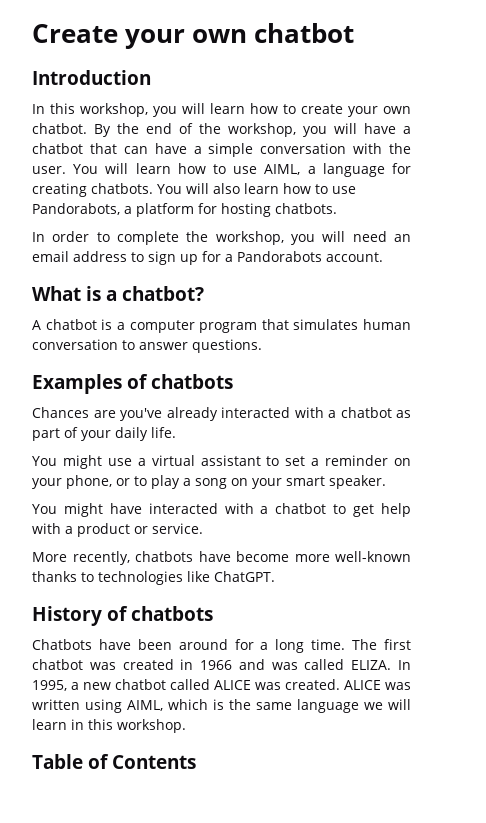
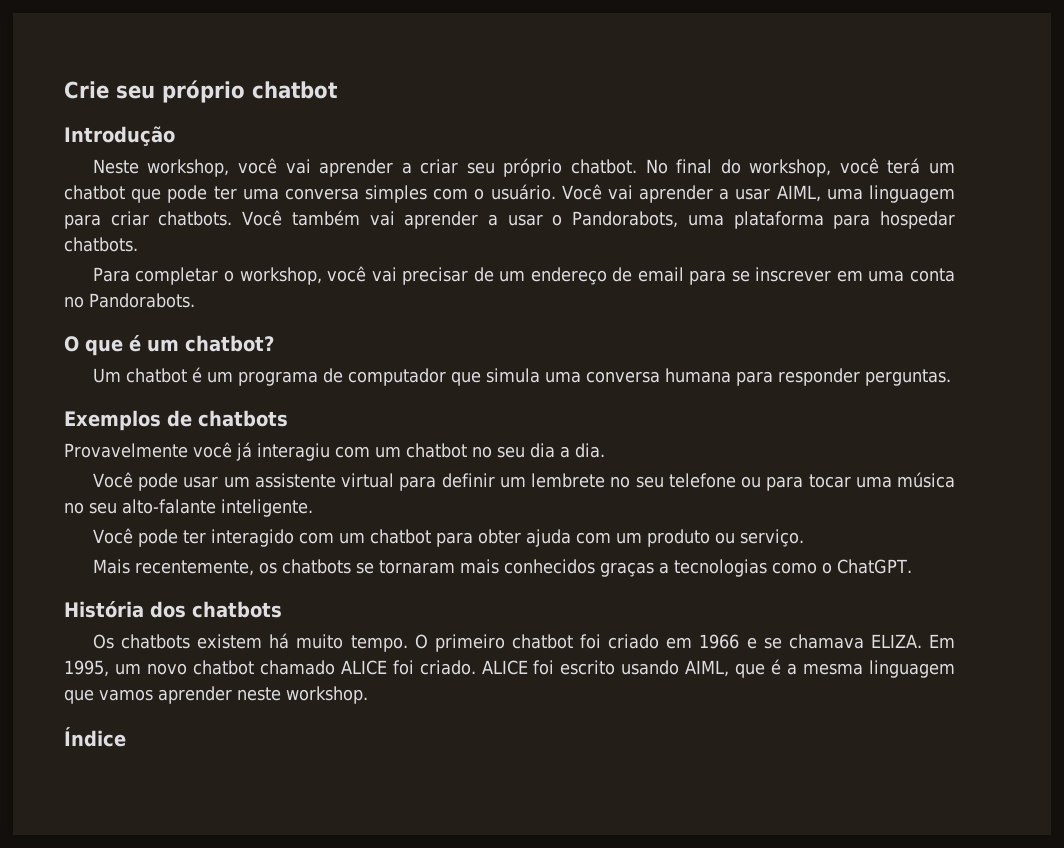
[32,23,354,49] [32,70,151,85] [32,103,411,117] [32,123,411,137] [32,143,411,157] [32,163,411,177] [32,183,356,197] [32,203,337,217] [32,231,411,245] [32,251,383,265] [32,286,205,301] [32,319,411,333] [32,339,262,353] [32,374,234,394] [32,407,411,421] [32,427,176,441] [32,455,411,469] [32,475,386,489] [32,503,412,517] [32,523,203,537] [32,551,411,565] [32,571,210,585] Create your own chatbot // Introduction // In this workshop, you will learn how to create your own chatbot. By the end of the workshop, you will have a chatbot that can have a simple conversation with the user. You will learn how to use AIML, a language for creating chatbots. You will also learn how to use Pandorabots, a platform for hosting chatbots. // In order to complete the workshop, you will need an email address to sign up for a Pandorabots account. // What is a chatbot? // A chatbot is a computer program that simulates human conversation to answer questions. // Examples of chatbots // Chances are you've already interacted with a chatbot as part of your daily life. // You might use a virtual assistant to set a reminder on your phone, or to play a song on your smart speaker. // You might have interacted with a chatbot to get help with a product or service. // More recently, chatbots have become more well-known thanks to technologies like -> [64,80,338,103] [64,126,175,146] [92,158,956,177] [64,184,955,203] [64,210,955,229] [64,237,138,252] [92,266,956,285] [64,293,195,308] [64,335,274,356] [92,367,951,386] [64,410,288,431] [64,442,605,461] [92,472,955,491] [64,499,313,517] [92,528,804,547] [92,559,832,577] Crie seu próprio chatbot // Introdução // Neste workshop, você vai aprender a criar seu próprio chatbot. No final do workshop, você terá um chatbot que pode ter uma conversa simples com o usuário. Você vai aprender a usar AIML, uma linguagem para criar chatbots. Você também vai aprender a usar o Pandorabots, uma plataforma para hospedar chatbots. // Para completar o workshop, você vai precisar de um endereço de email para se inscrever em uma conta no Pandorabots. // O que é um chatbot? // Um chatbot é um programa de computador que simula uma conversa humana para responder perguntas. // Exemplos de chatbots // Provavelmente você já interagiu com um chatbot no seu dia a dia. // Você pode usar um assistente virtual para definir um lembrete no seu telefone ou para tocar uma música no seu alto-falante inteligente. // Você pode ter interagido com um chatbot para obter ajuda com um produto ou serviço. // Mais recentemente, os chatbots se tornaram mais conhecidos graças a tecnologias como o
[32,606,214,626] [32,639,412,653] [32,659,411,670] [32,679,411,691] [32,699,411,713] [32,719,186,733] [32,754,197,769] History of chatbots // Chatbots have been around for a long time. The first chatbot was created in 1966 and was called ELIZA. In 1995, a new chatbot called ALICE was created. ALICE was written using AIML, which is the same language we will learn in this workshop. // Table of Contents -> [64,601,282,618] [92,633,955,652] [64,659,956,678] [64,686,368,704] [64,727,126,747] História dos chatbots // Os chatbots existem há muito tempo. O primeiro chatbot foi criado em 1966 e se chamava ELIZA. Em 1995, um novo chatbot chamado ALICE foi criado. ALICE foi escrito usando AIML, que é a mesma linguagem que vamos aprender neste workshop. // Índice

